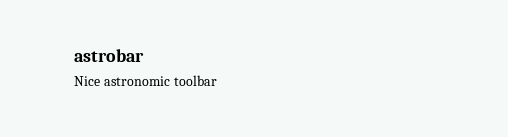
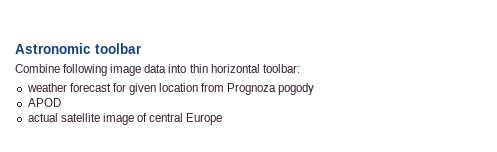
[74,49,144,62] [74,75,217,86] astrobar // Nice astronomic toolbar -> [15,43,142,54] [15,64,300,76] [26,83,315,95] [27,98,61,107] [27,113,223,125] Astronomic toolbar // Combine following image data into thin horizontal toolbar: // weather forecast for given location from Prognoza pogody // APOD // actual satellite image of central Europe

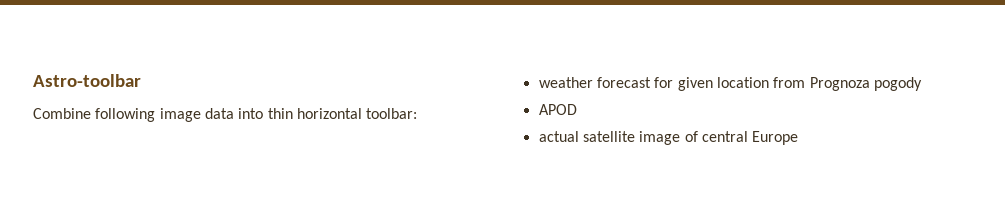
[15,43,142,54] Astronomic toolbar -> [33,74,141,87] Astro-toolbar

